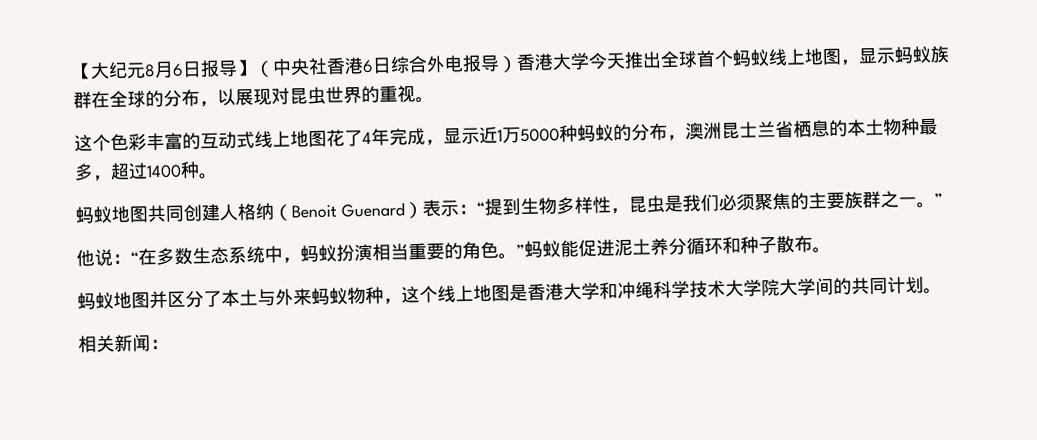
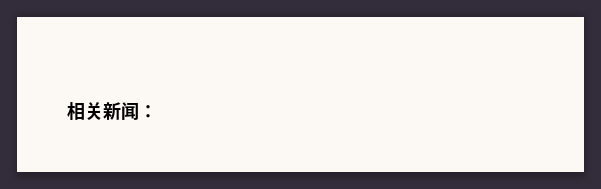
[72,45,950,80] [73,84,434,109] [74,117,938,152] [74,161,218,182] [75,190,943,224] [76,235,831,267] [77,276,942,310] 【大纪元8月6日报导】（中央社香港6日综合外电报导）香港大学今天推出全球首个蚂蚁线上地图，显示蚂蚁族群在全球的分布，以展现对昆虫世界的重视。 // 这个色彩丰富的互动式线上地图花了4年完成，显示近1万5000种蚂蚁的分布，澳洲昆士兰省栖息的本土物种最多，超过1400种。 // 蚂蚁地图共同创建人格纳（Benoit Guenard）表示：“提到生物多样性，昆虫是我们必须聚焦的主要族群之一。” // 他说：“在多数生态系统中，蚂蚁扮演相当重要的角色。”蚂蚁能促进泥土养分循环和种子散布。 // 蚂蚁地图并区分了本土与外来蚂蚁物种，这个线上地图是香港大学和冲绳科学技术大学院大学间的共同计划。 // -> (67, 111) none

